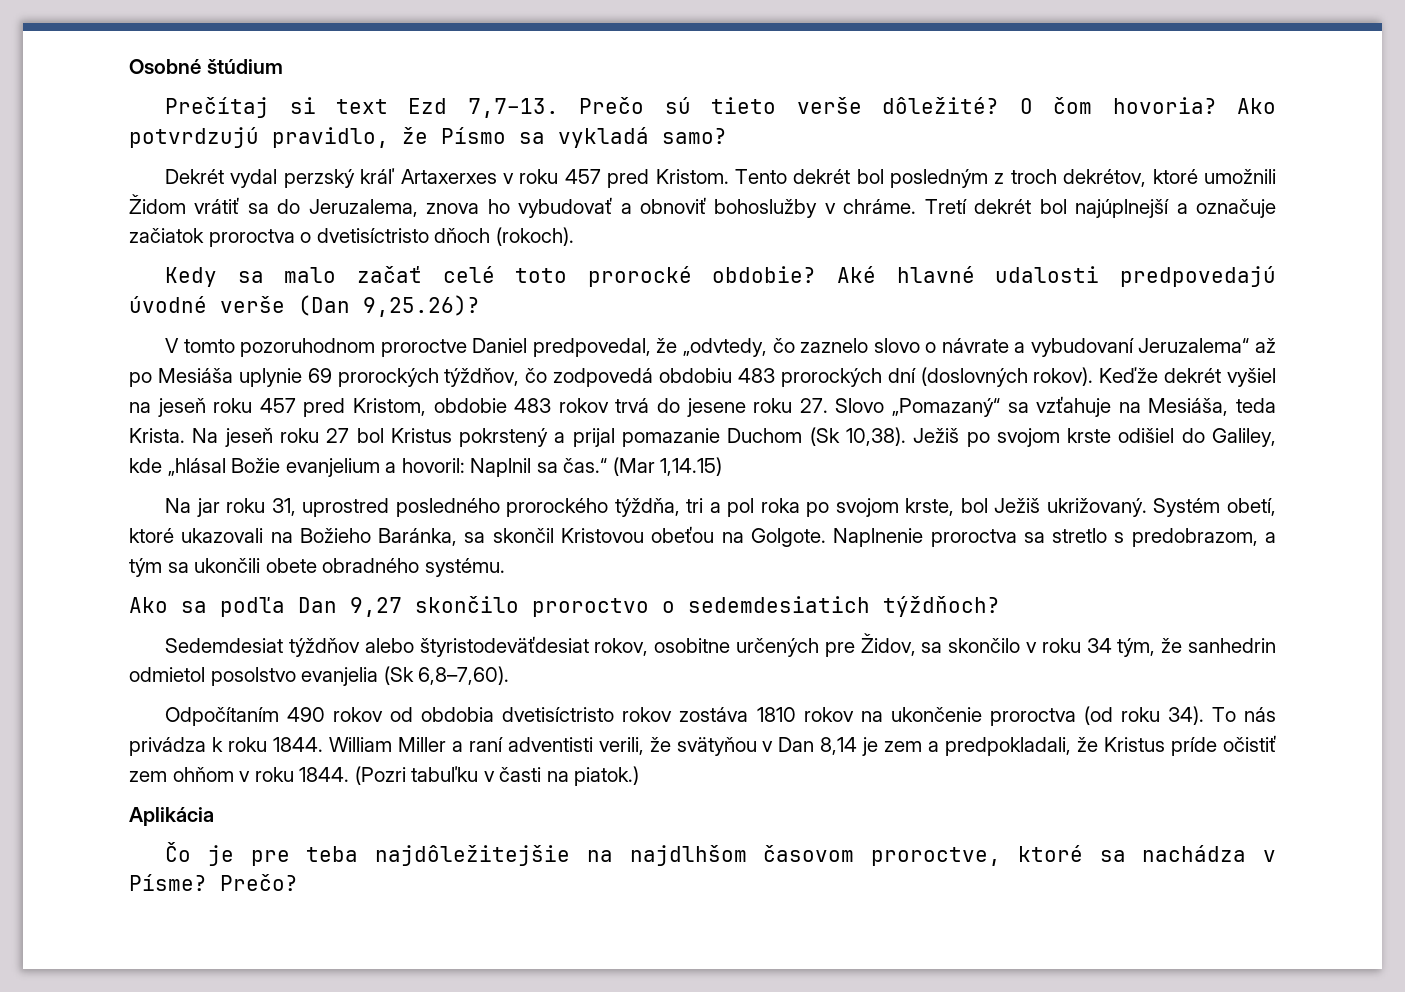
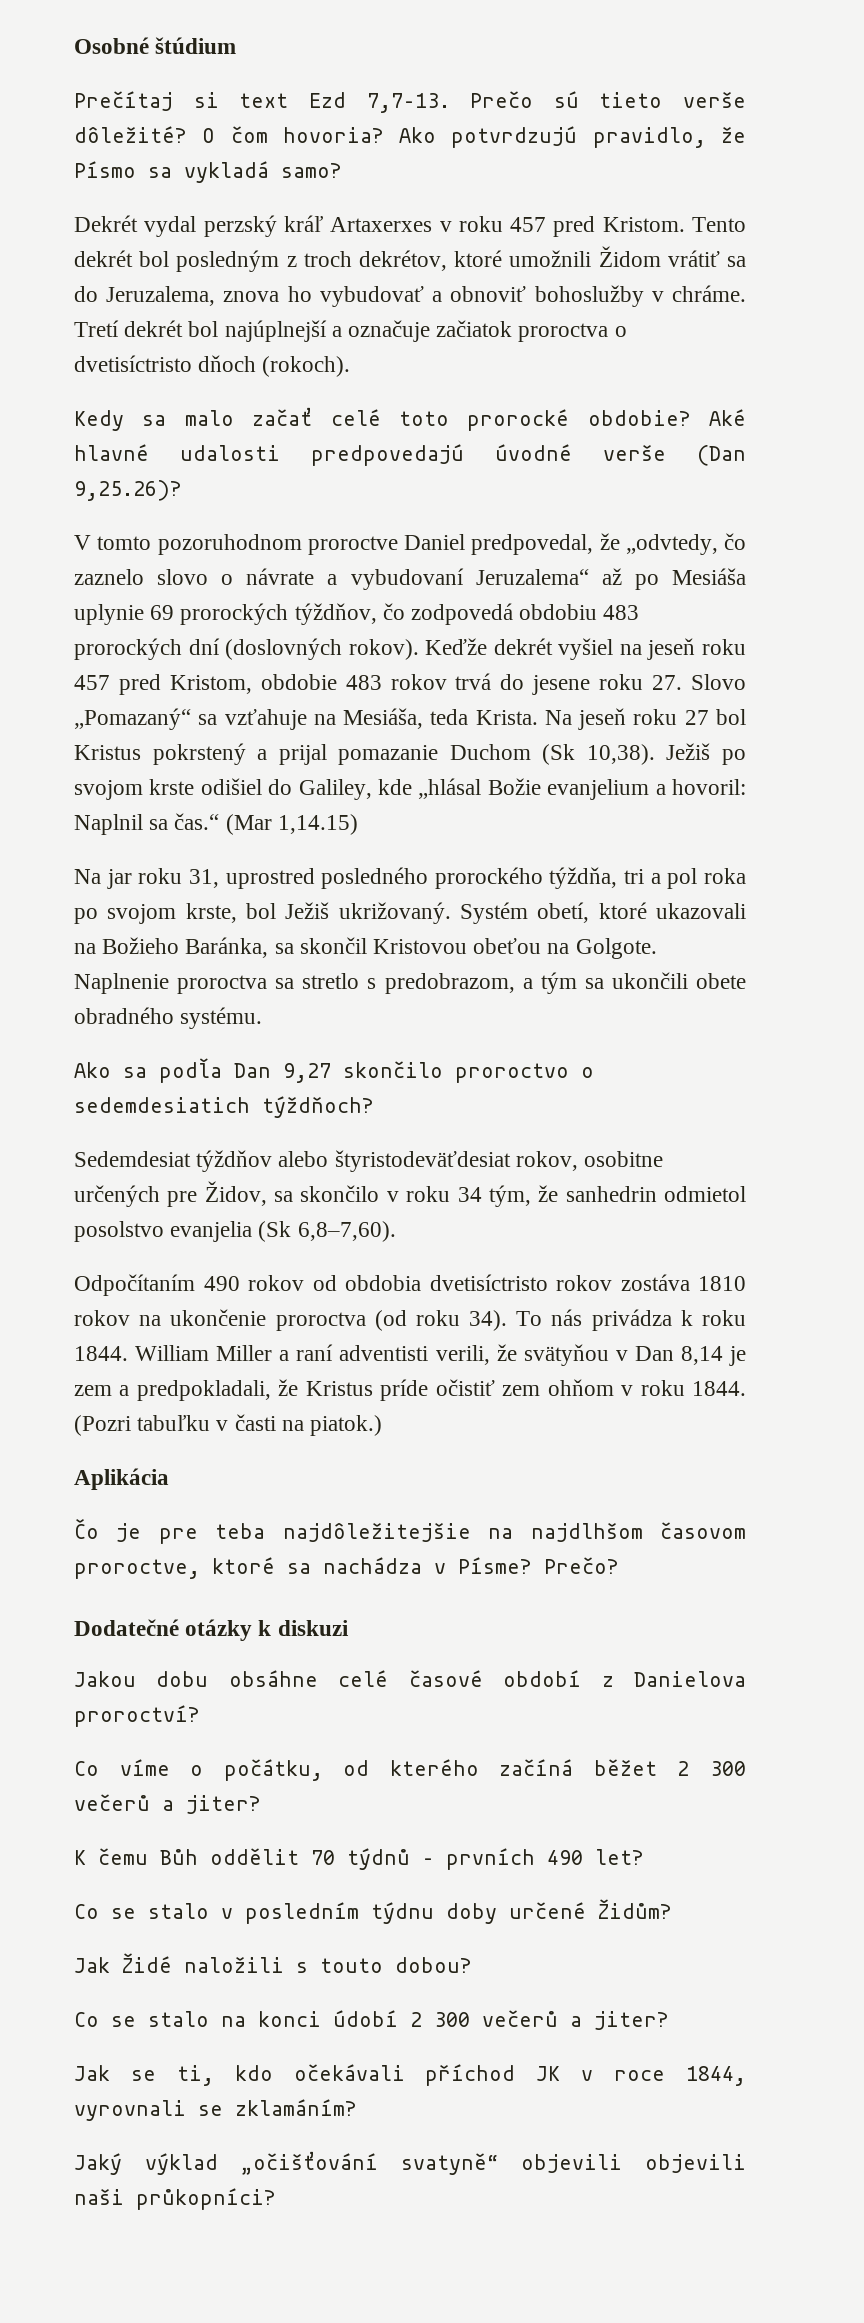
(298, 882) none -> [74,1619,349,1641] [74,1670,747,1687] [74,1705,200,1727] [74,1759,746,1781] [74,1794,261,1814] [74,1848,644,1870] [74,1899,672,1924] [74,1953,472,1973] [74,2010,669,2030] [74,2064,747,2086] [74,2099,357,2121] [74,2151,747,2175] [74,2188,276,2210] // Dodatečné otázky k diskuzi // Jakou dobu obsáhne celé časové období z Danielova proroctví? // Co víme o počátku, od kterého začíná běžet 2 300 večerů a jiter? // K čemu Bůh oddělit 70 týdnů – prvních 490 let? // Co se stalo v posledním týdnu doby určené Židům? // Jak Židé naložili s touto dobou? // Co se stalo na konci údobí 2 300 večerů a jiter? // Jak se ti, kdo očekávali příchod JK v roce 1844, vyrovnali se zklamáním? // Jaký výklad „očišťování svatyně“ objevili objevili naši průkopníci?

